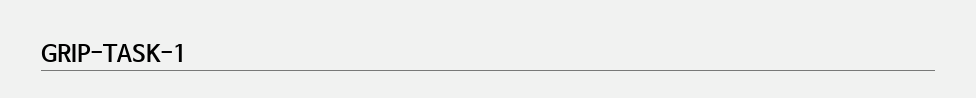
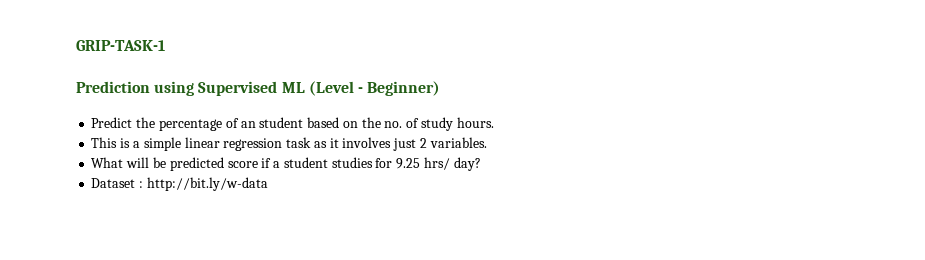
(186, 53) none -> [76,81,441,96] [91,117,494,131] [91,137,487,151] [91,157,481,171] [91,177,268,191] // Prediction using Supervised ML (Level - Beginner) // Predict the percentage of an student based on the no. of study hours. // This is a simple linear regression task as it involves just 2 variables. // What will be predicted score if a student studies for 9.25 hrs/ day? // Dataset : http://bit.ly/w-data

